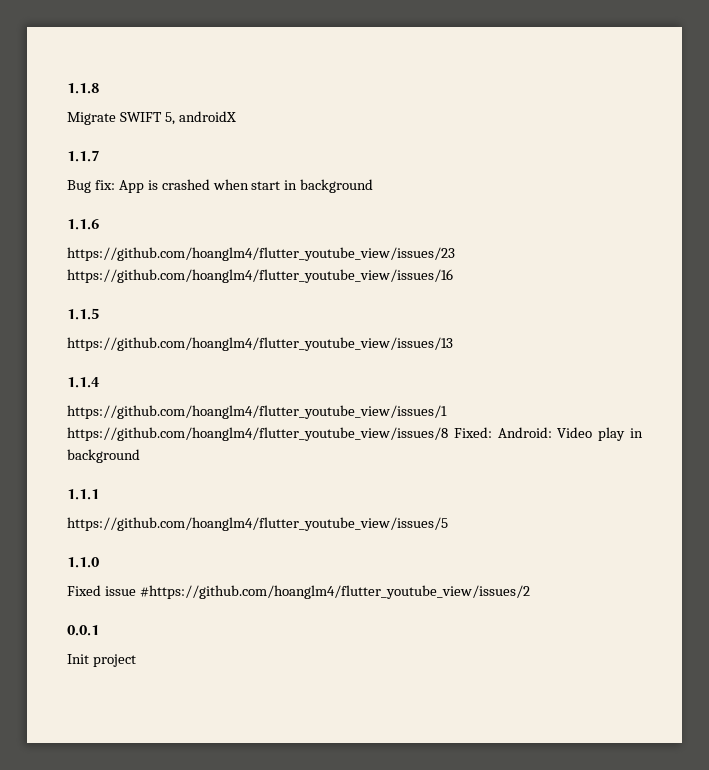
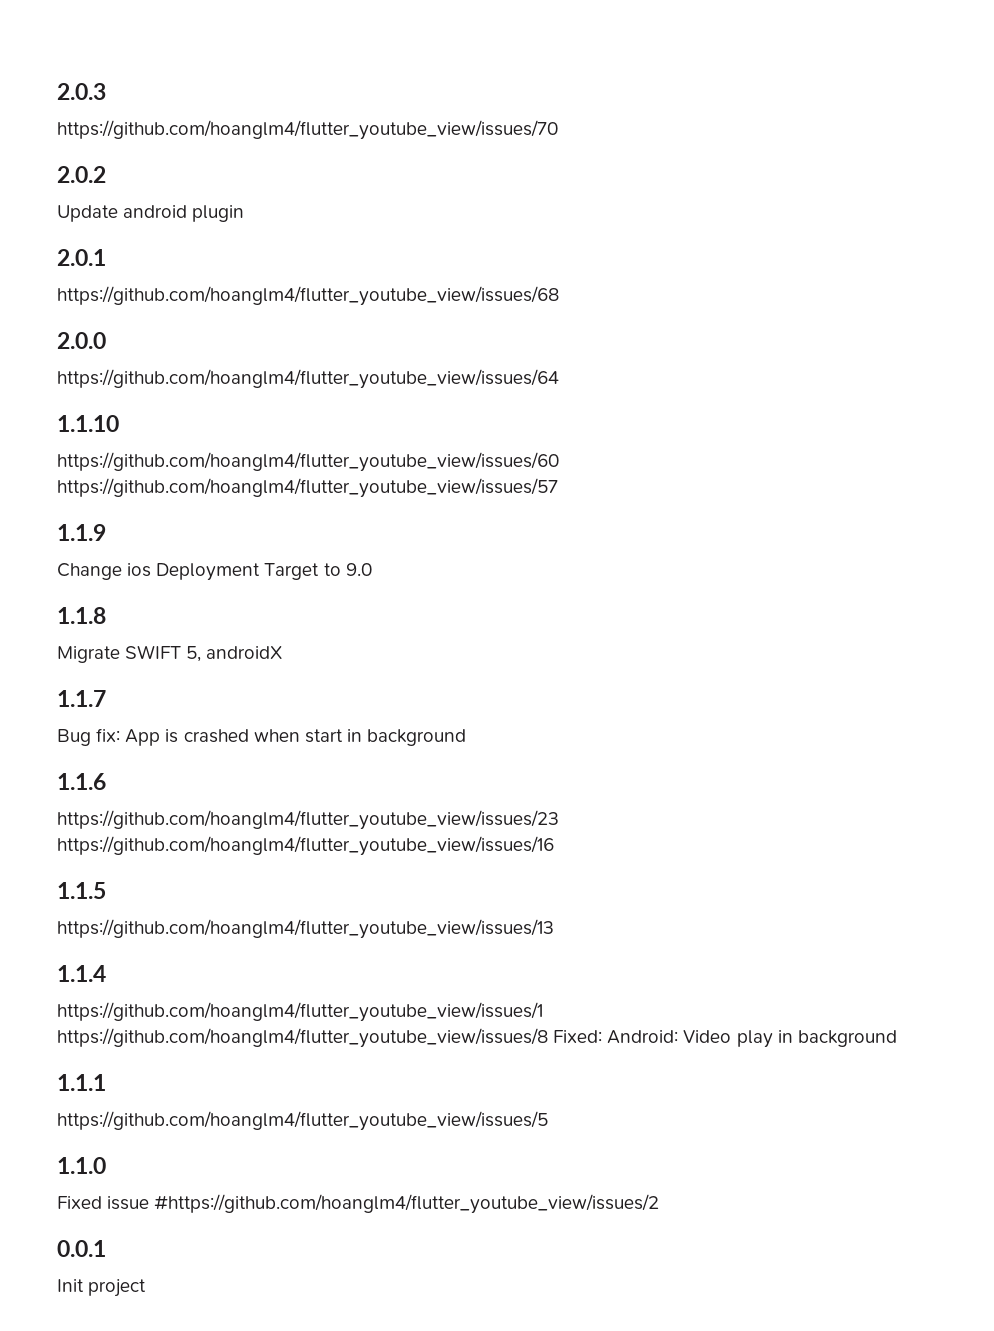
(67, 88) none -> [57,83,106,100] [57,120,558,140] [57,166,106,183] [57,205,245,222] [57,249,106,266] [57,286,559,306] [57,332,106,349] [57,369,559,389] [57,415,119,432] [57,452,559,472] [57,478,558,498] [57,524,106,541] [57,563,372,581] 2.0.3 // https://github.com/hoanglm4/flutter_youtube_view/issues/70 // 2.0.2 // Update android plugin // 2.0.1 // https://github.com/hoanglm4/flutter_youtube_view/issues/68 // 2.0.0 // https://github.com/hoanglm4/flutter_youtube_view/issues/64 // 1.1.10 // https://github.com/hoanglm4/flutter_youtube_view/issues/60 https://github.com/hoanglm4/flutter_youtube_view/issues/57 // 1.1.9 // Change ios Deployment Target to 9.0 //

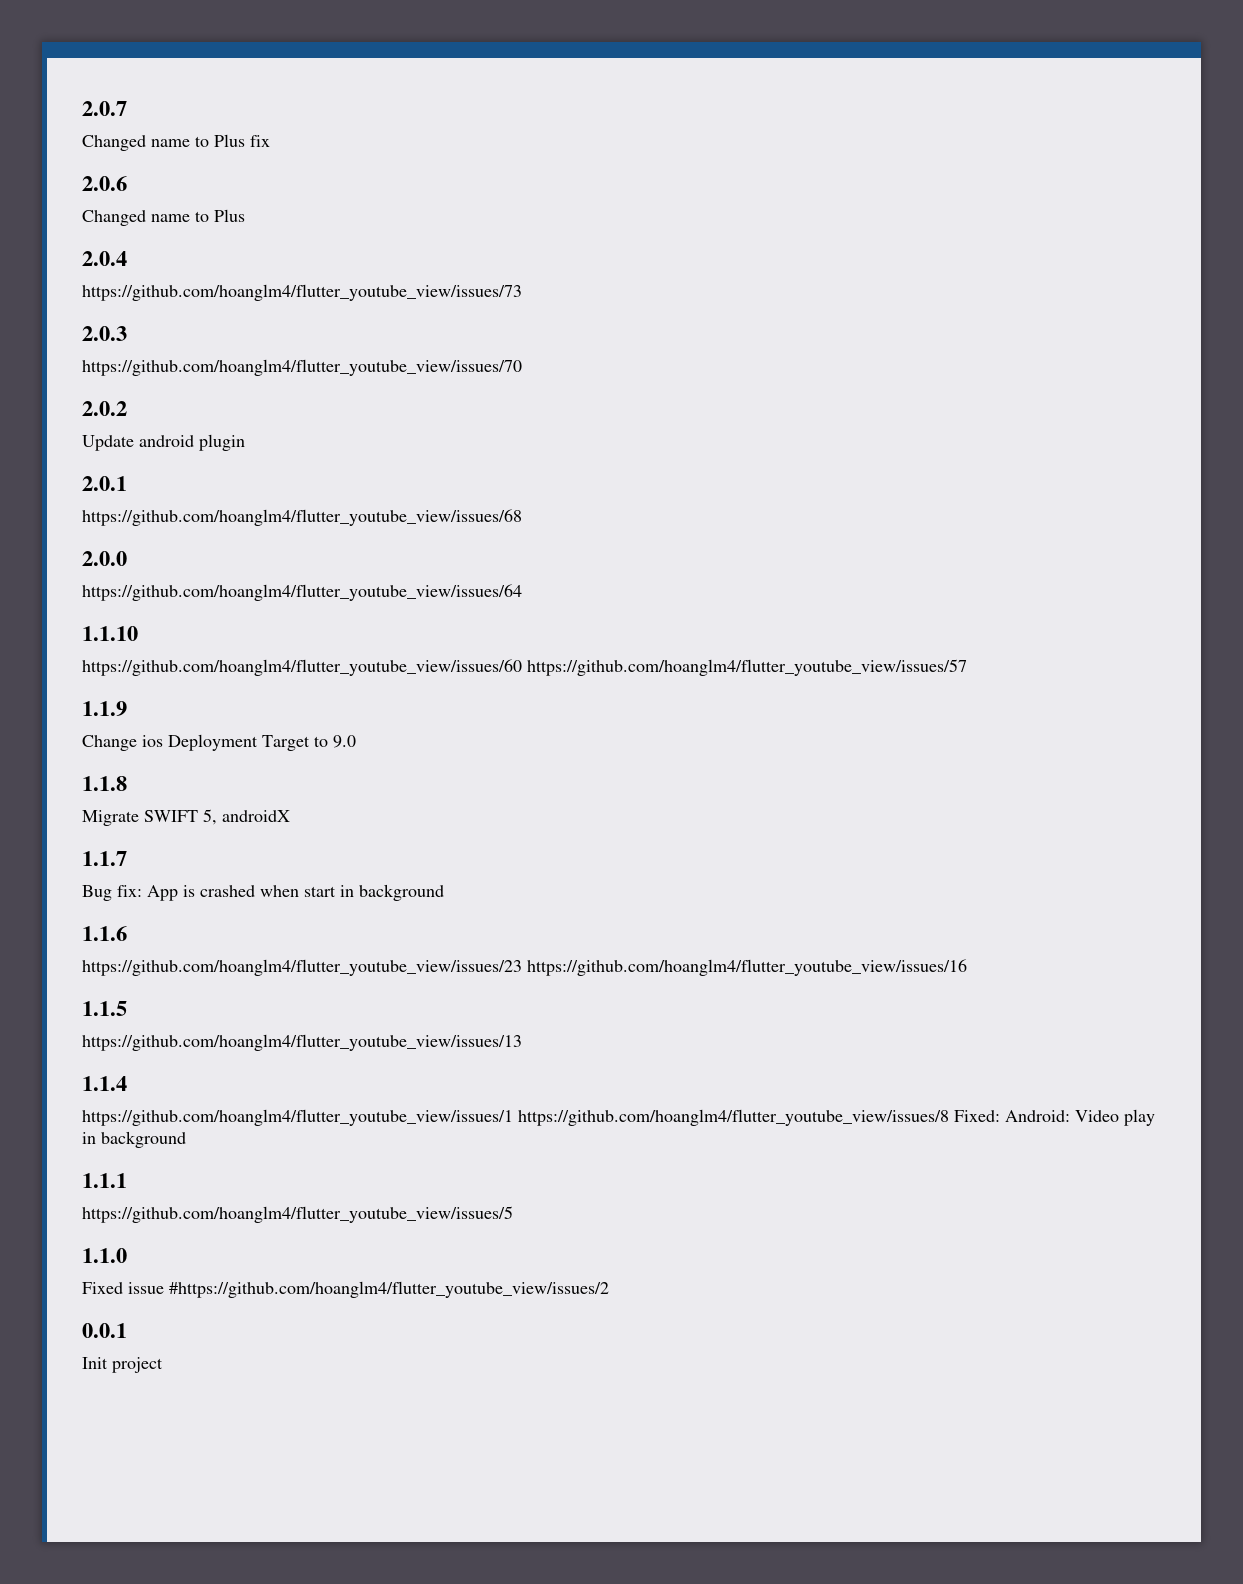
(57, 91) none -> [82,101,127,116] [82,134,270,151] [82,176,127,191] [82,209,245,226] [82,251,127,266] [82,284,522,301] 2.0.7 // Changed name to Plus fix // 2.0.6 // Changed name to Plus // 2.0.4 // https://github.com/hoanglm4/flutter_youtube_view/issues/73 //

